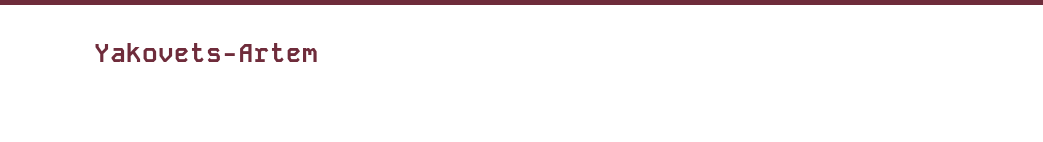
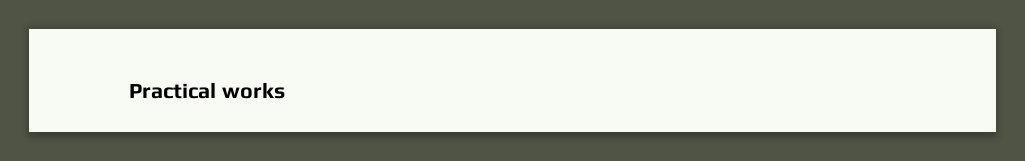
[94,43,318,62] Yakovets-Artem -> [129,82,285,99] Practical works

